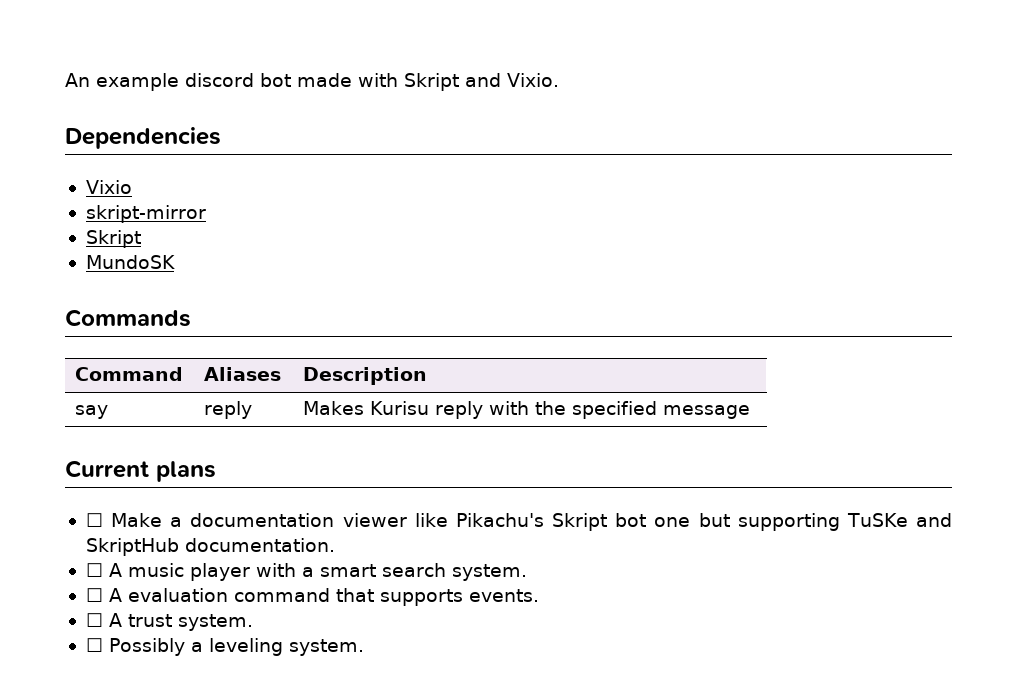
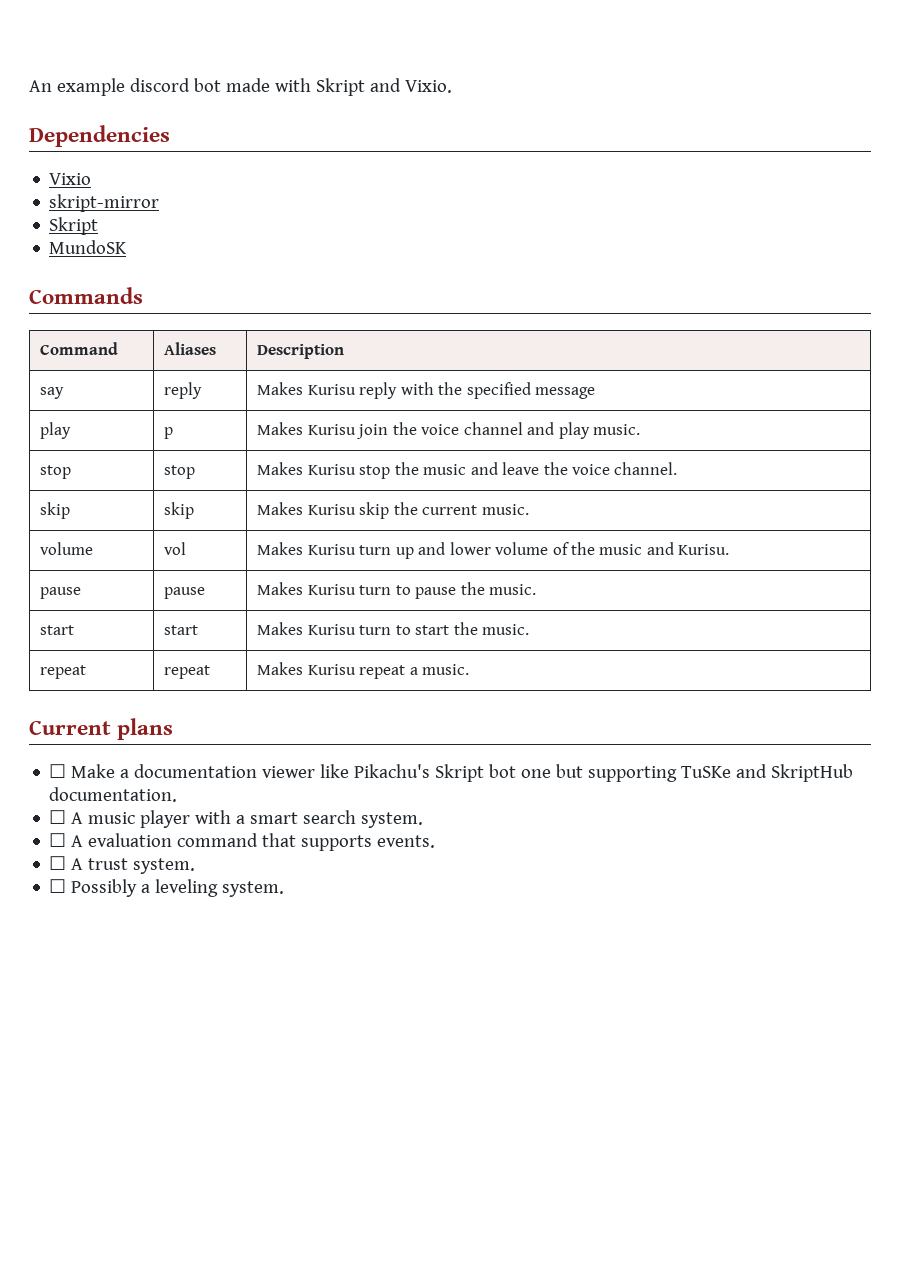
(751, 412) none -> [40,422,72,439] [164,427,174,439] [257,422,641,439] [40,465,72,479] [164,465,196,479] [257,462,678,479] [40,502,71,519] [164,502,195,519] [257,502,529,519] [40,542,94,555] [164,542,187,555] [257,542,730,559] [40,587,82,599] [164,587,206,599] [257,582,537,599] [40,625,75,635] [164,625,199,635] [257,622,530,635] [40,665,87,679] [164,665,211,679] [257,662,470,679] // play | p | Makes Kurisu join the voice channel and play music. // stop | stop | Makes Kurisu stop the music and leave the voice channel. // skip | skip | Makes Kurisu skip the current music. // volume | vol | Makes Kurisu turn up and lower volume of the music and Kurisu. // pause | pause | Makes Kurisu turn to pause the music. // start | start | Makes Kurisu turn to start the music. // repeat | repeat | Makes Kurisu repeat a music.

